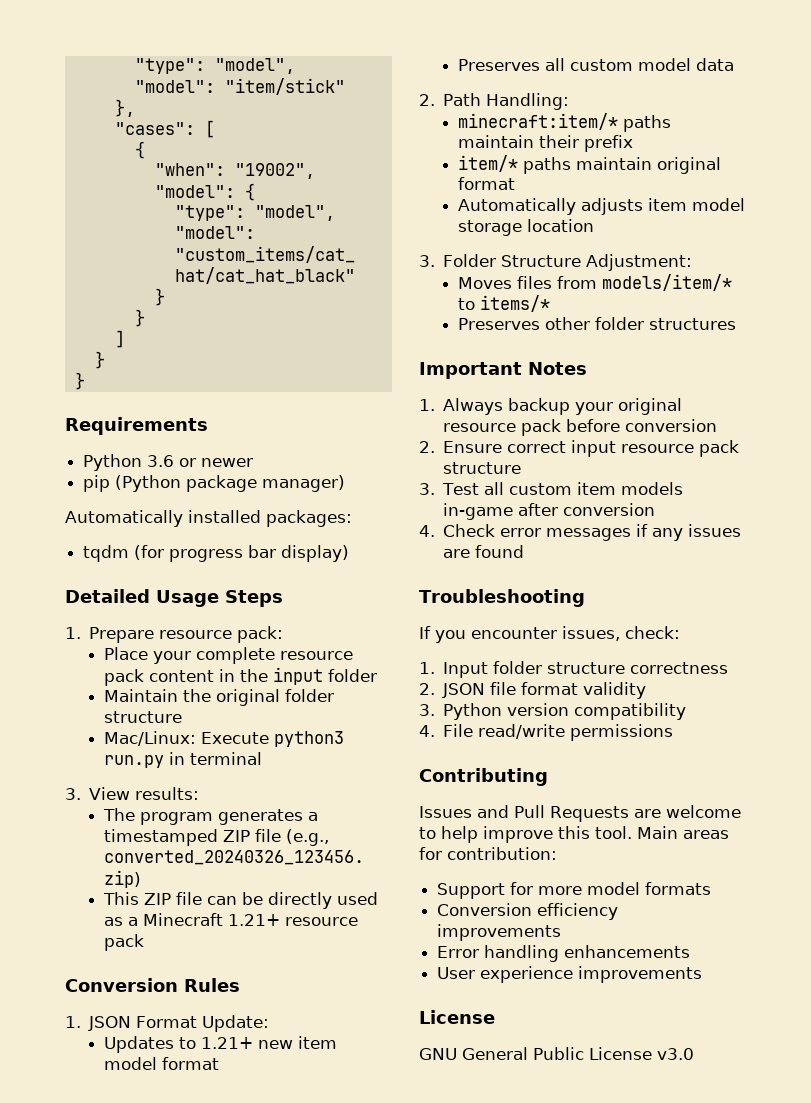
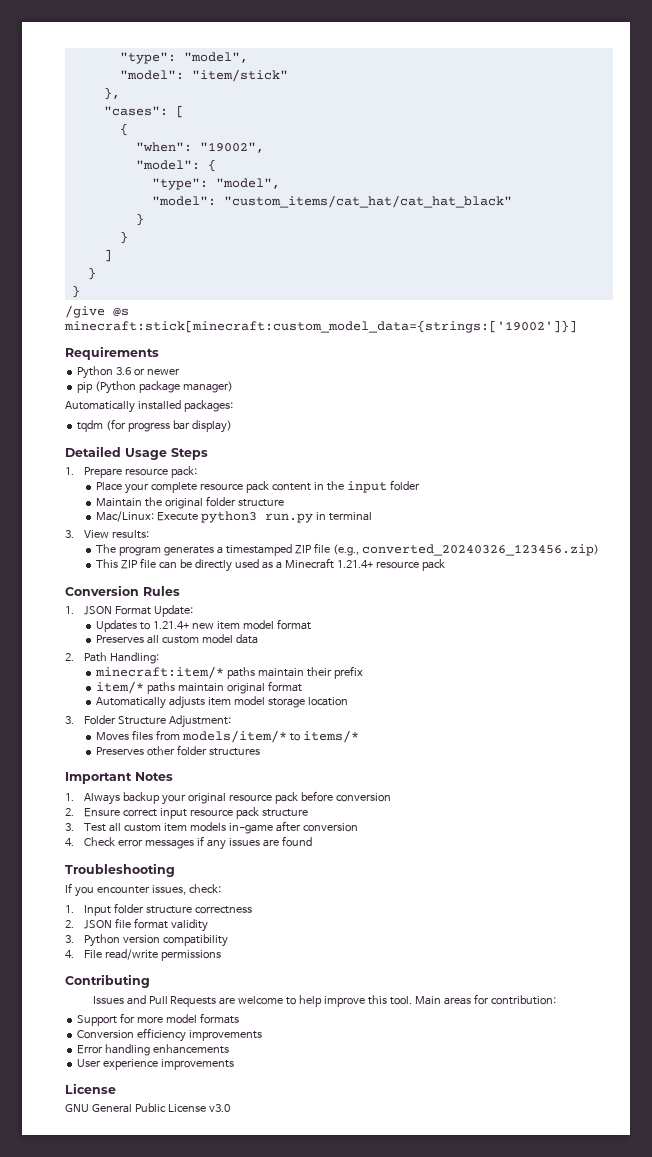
(85, 381) none -> [65,305,129,318] [64,320,577,333] // /give @s minecraft:stick[minecraft:custom_model_data={strings:['19002']}]
[228,914,281,926] 1.21+ -> [336,560,373,568] 1.21.4+
[201,1037,254,1049] 1.21+ -> [153,621,190,629] 1.21.4+

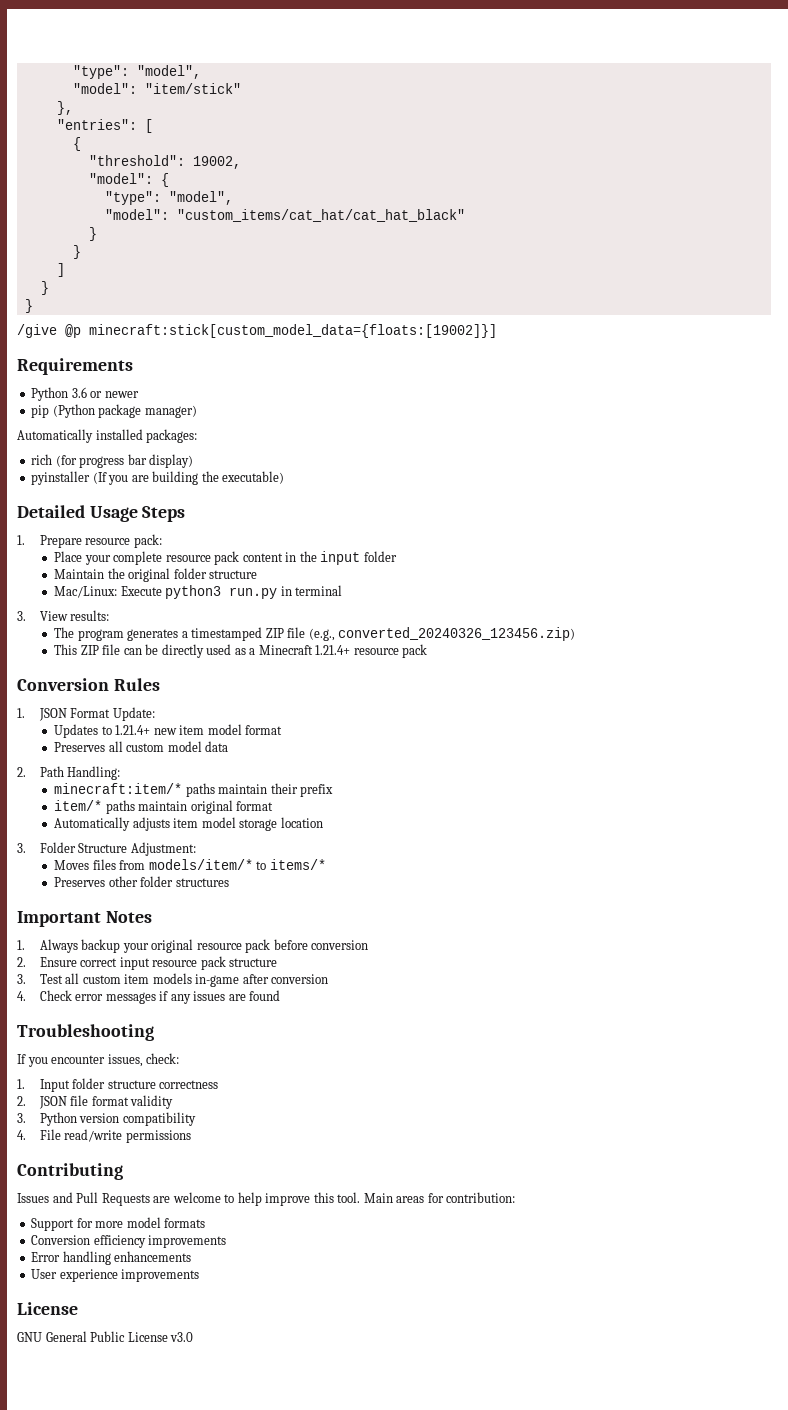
[103,106,168,116] "cases": -> [56,119,137,130] "entries":
[135,142,264,153] "when": "19002", -> [88,155,241,169] "threshold": 19002,
[113,307,129,317] [64,320,577,333] @s minecraft:stick[minecraft:custom_model_data={strings:['19002']}] -> [65,324,497,338] @p minecraft:stick[custom_model_data={floats:[19002]}]
[77,420,104,432] tqdm -> [31,454,53,465] rich
(232, 426) none -> [31,471,285,485] // pyinstaller (If you are building the executable)

